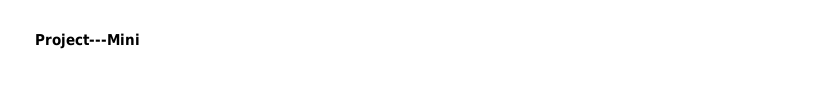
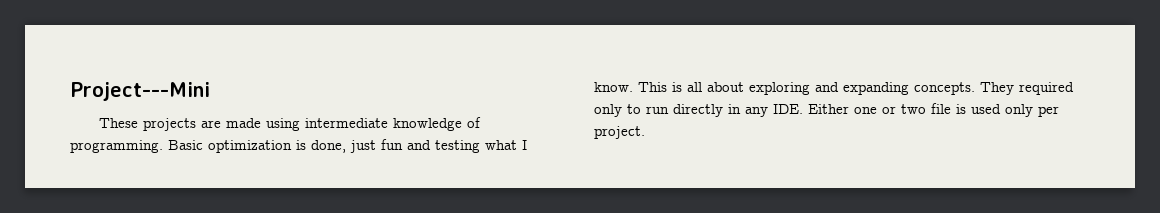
(140, 41) none -> [99,117,482,131] [70,139,527,153] [594,82,1074,95] [594,103,1059,117] [594,126,645,139] // These projects are made using intermediate knowledge of programming. Basic optimization is done, just fun and testing what I know. This is all about exploring and expanding concepts. They required only to run directly in any IDE. Either one or two file is used only per project.

